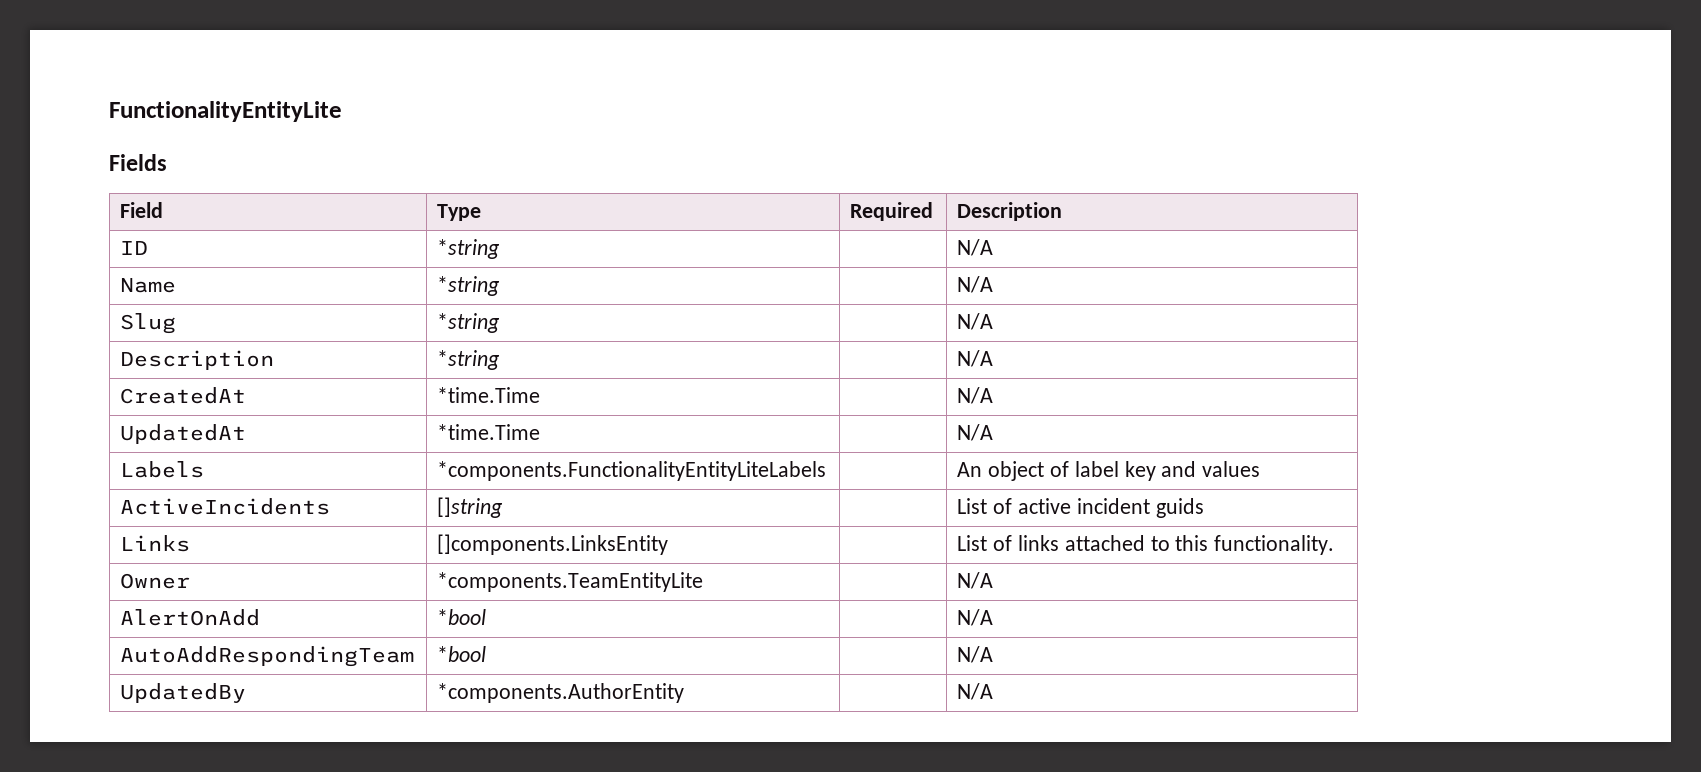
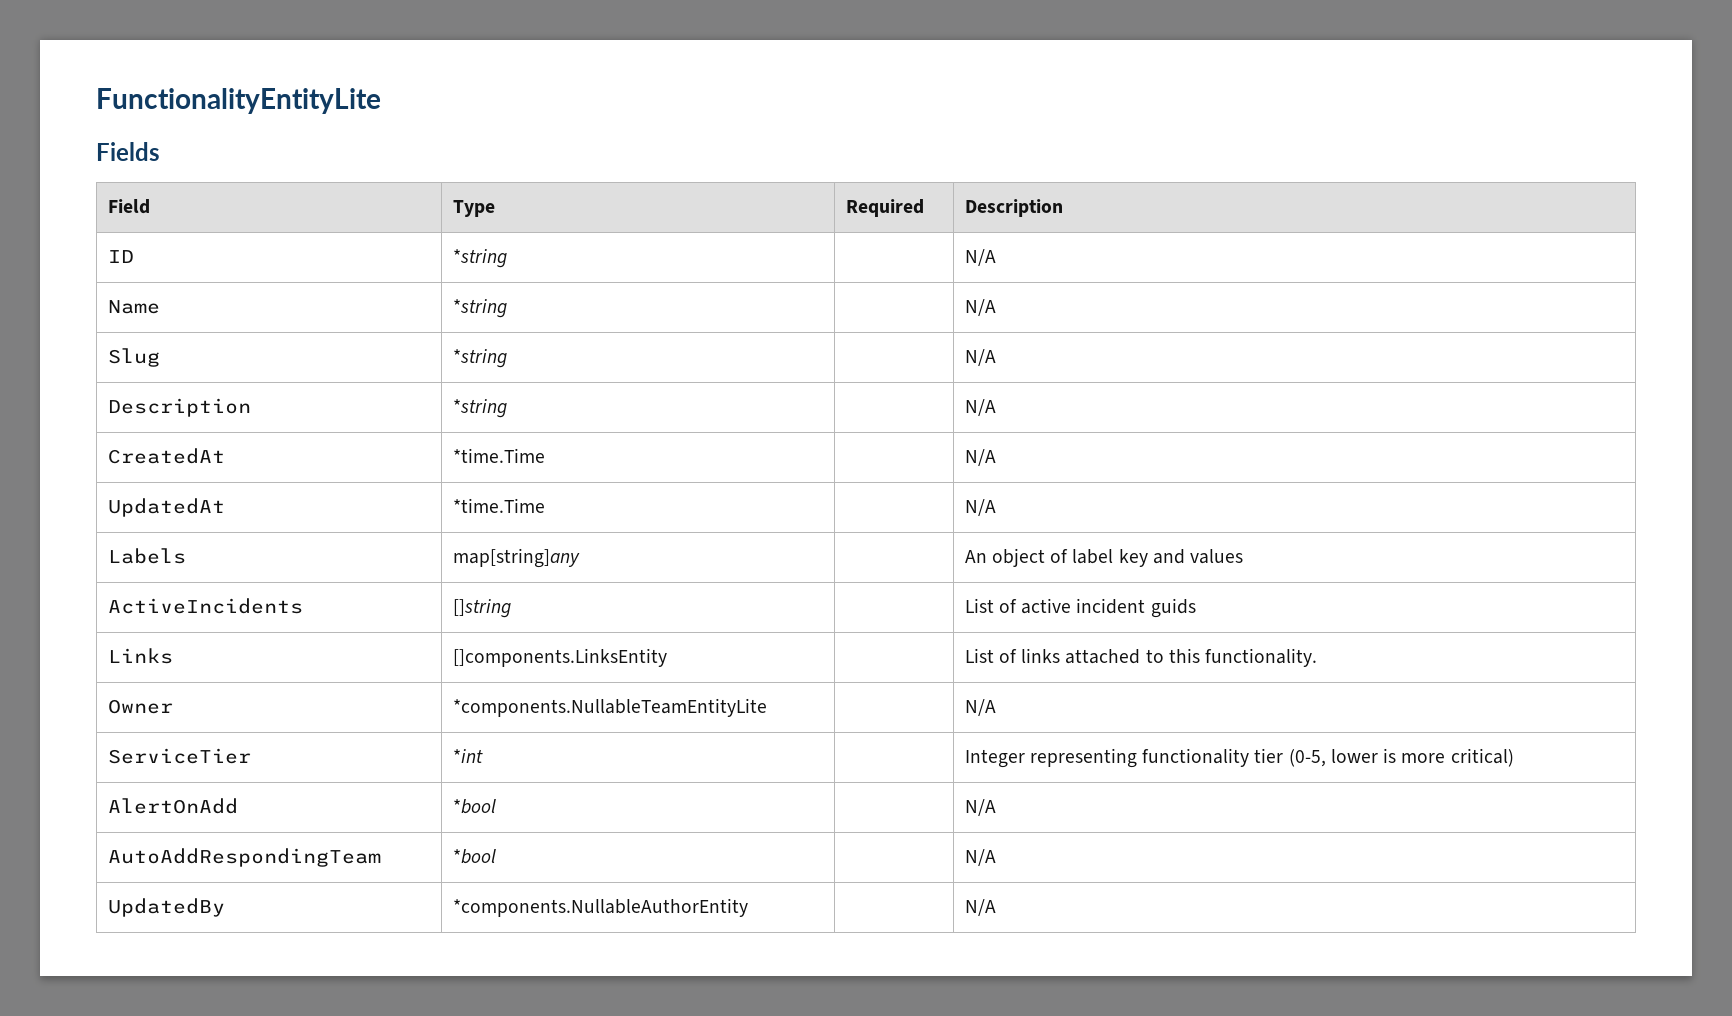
[437,461,827,481] *components.FunctionalityEntityLiteLabels -> [452,548,580,568] map[string]any
[437,572,704,592] [957,572,994,589] *components.TeamEntityLite | | N/A -> [452,698,767,717] [964,699,996,716] [107,748,251,764] [452,749,483,763] [964,748,1514,768] *components.NullableTeamEntityLite | | N/A // ServiceTier | *int | | Integer representing functionality tier (0-5, lower is more critical)
[437,683,685,703] *components.AuthorEntity -> [452,898,748,917] *components.NullableAuthorEntity

